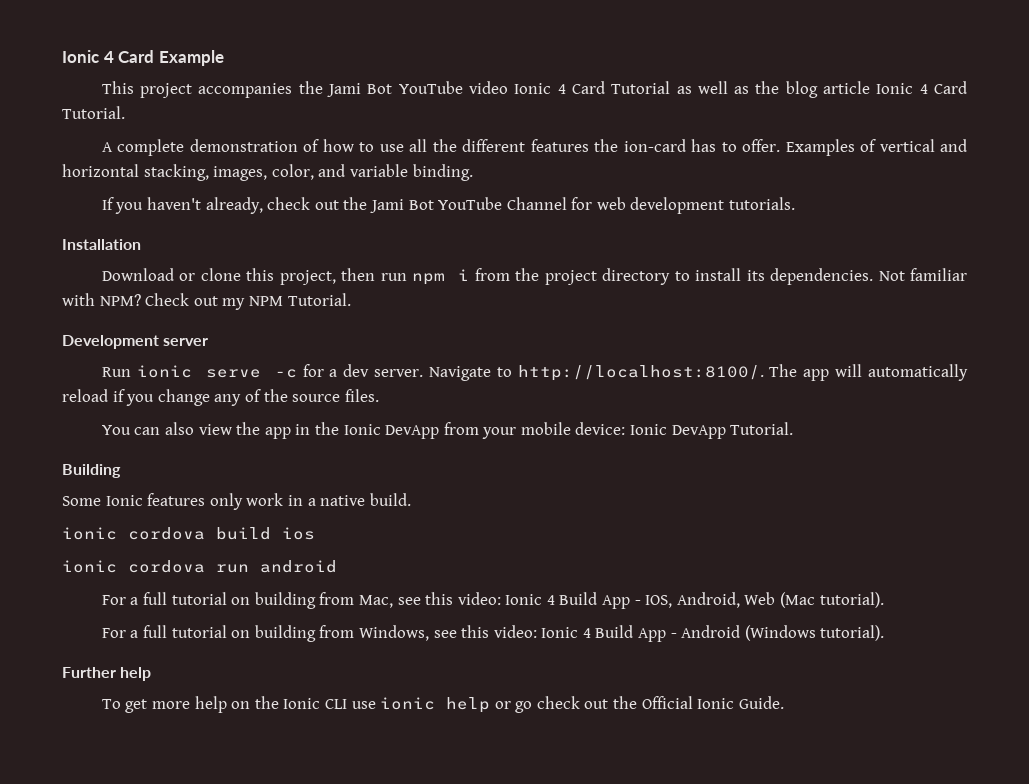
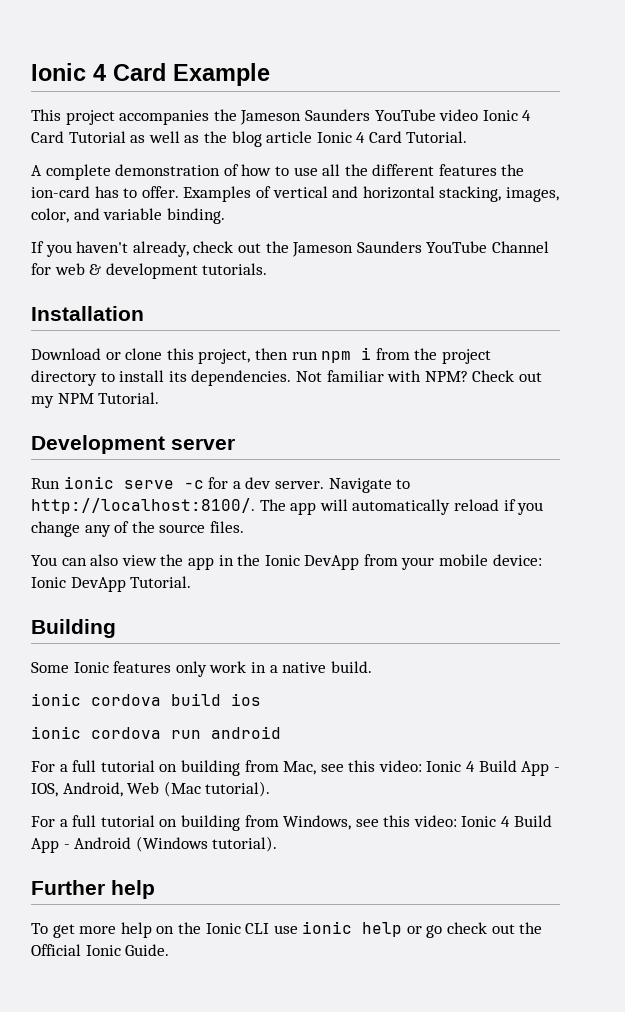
[327,83,393,97] Jami Bot -> [240,109,370,125] Jameson Saunders
[369,199,434,213] Jami Bot -> [292,241,422,257] Jameson Saunders
(626, 203) none -> [89,264,102,275] &

